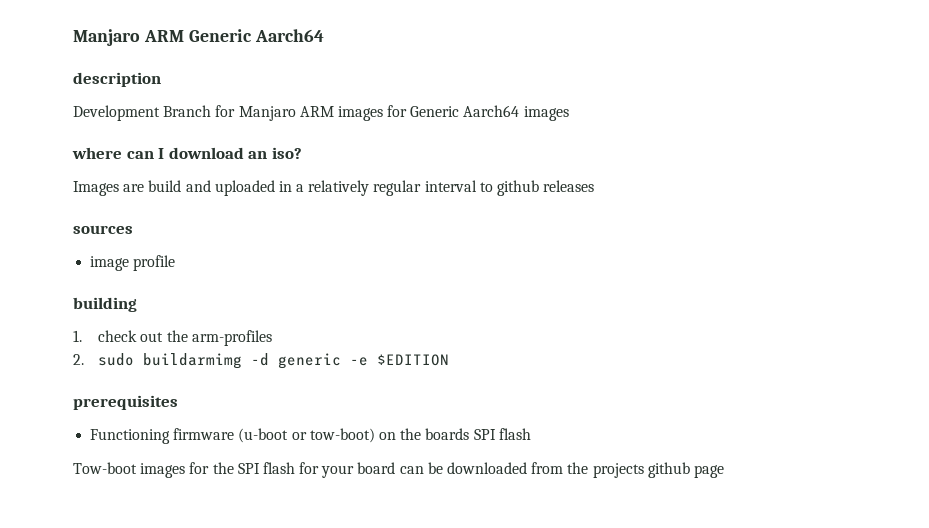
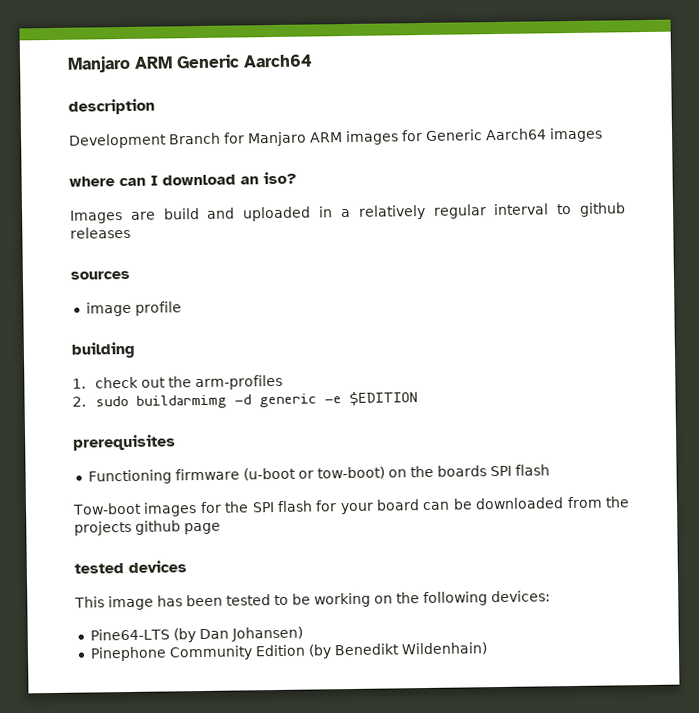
(724, 471) none -> [74,560,187,574] [74,590,551,611] [89,626,303,643] [89,642,488,662] // tested devices // This image has been tested to be working on the following devices: // Pine64-LTS (by Dan Johansen) // Pinephone Community Edition (by Benedikt Wildenhain)

